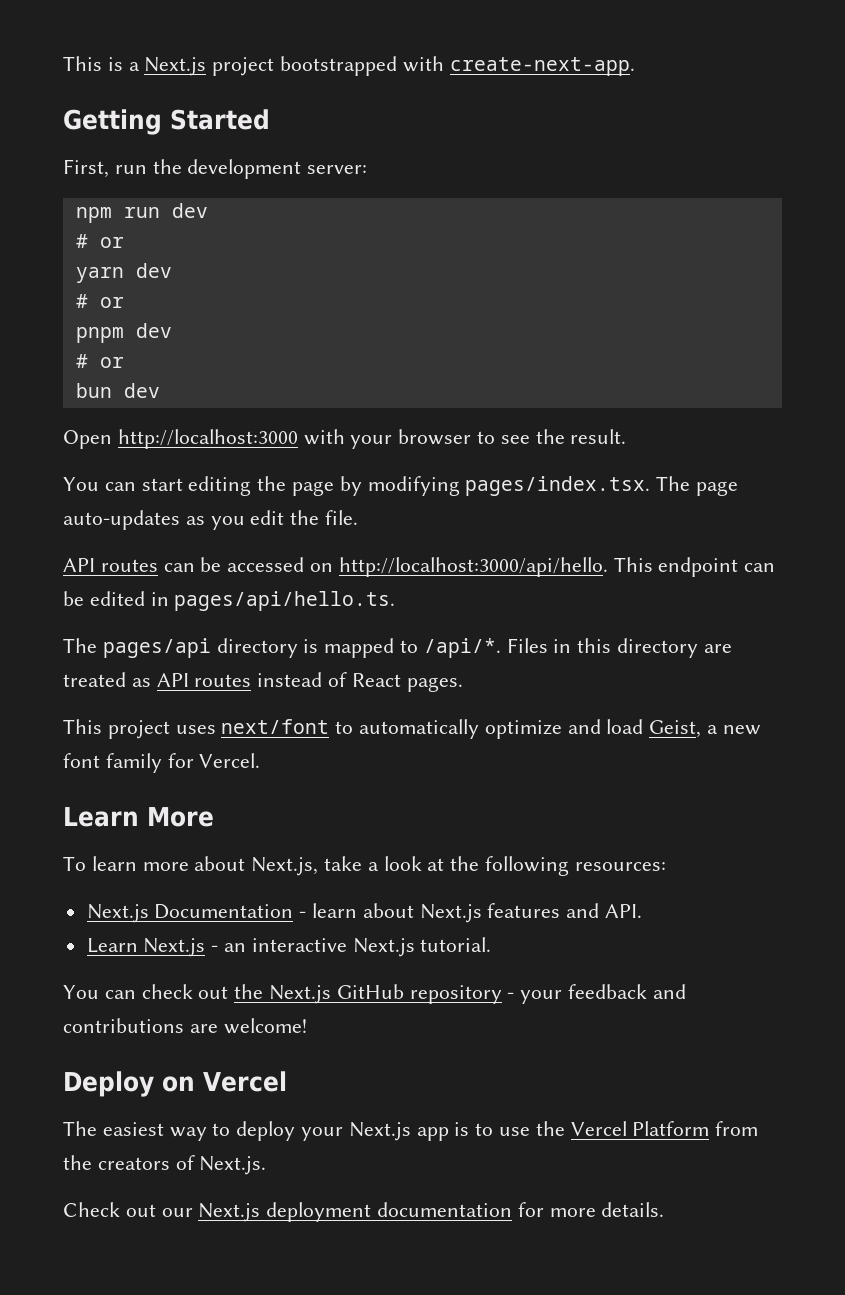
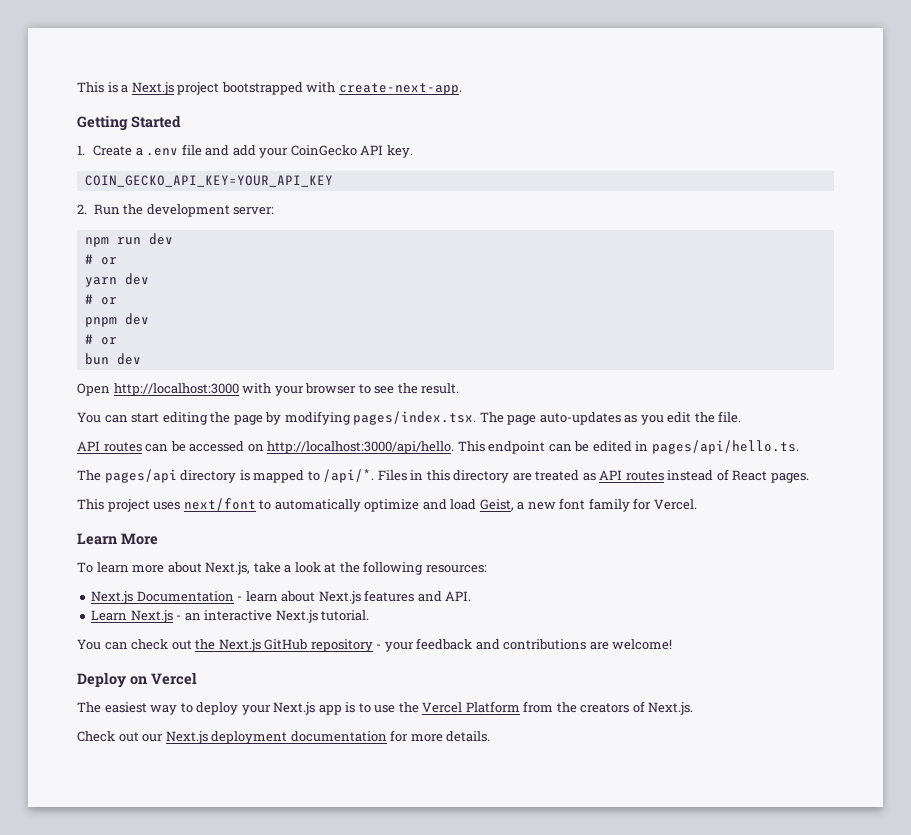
[63,159,147,178] First, run -> [77,144,413,158] [84,175,333,187] [77,204,120,215] 1. Create a .env file and add your CoinGecko API key. // COIN_GECKO_API_KEY=YOUR_API_KEY // 2. Run

